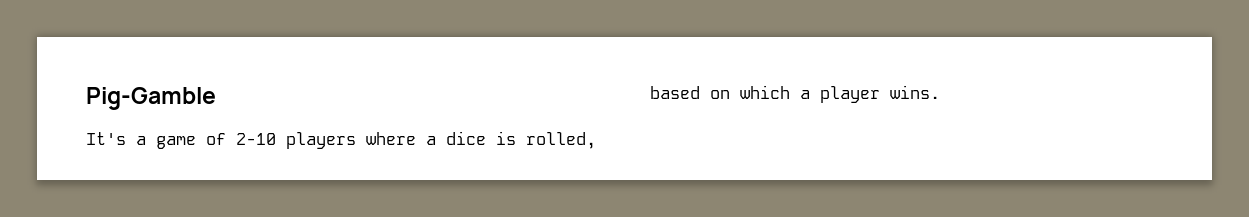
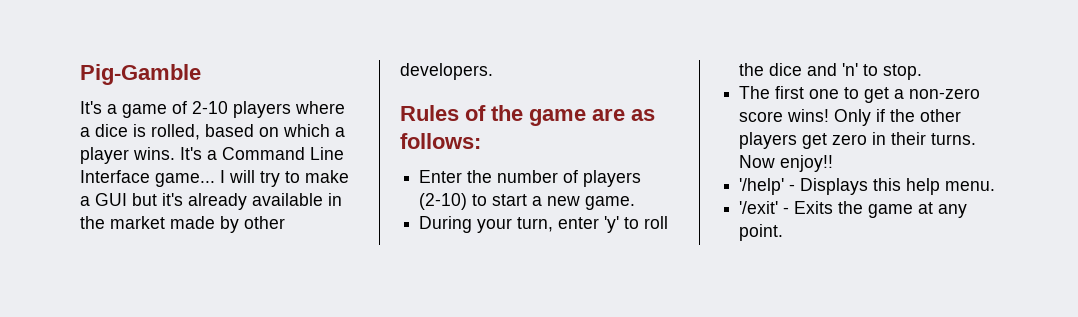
(940, 92) none -> [180,147,344,160] [80,170,349,187] [80,193,342,210] [80,216,285,233] [400,63,493,80] [400,105,655,126] [400,133,481,149] [419,170,642,187] [419,193,636,210] [419,216,669,233] [739,63,923,80] [739,86,981,103] [739,109,962,126] [739,132,977,149] [739,155,834,172] [739,178,996,195] [739,201,968,218] [739,224,784,241] It's a Command Line Interface game... I will try to make a GUI but it's already available in the market made by other developers. // Rules of the game are as follows: // Enter the number of players (2-10) to start a new game. // During your turn, enter 'y' to roll the dice and 'n' to stop. // The first one to get a non-zero score wins! Only if the other players get zero in their turns. Now enjoy!! // '/help' - Displays this help menu. // '/exit' - Exits the game at any point.

